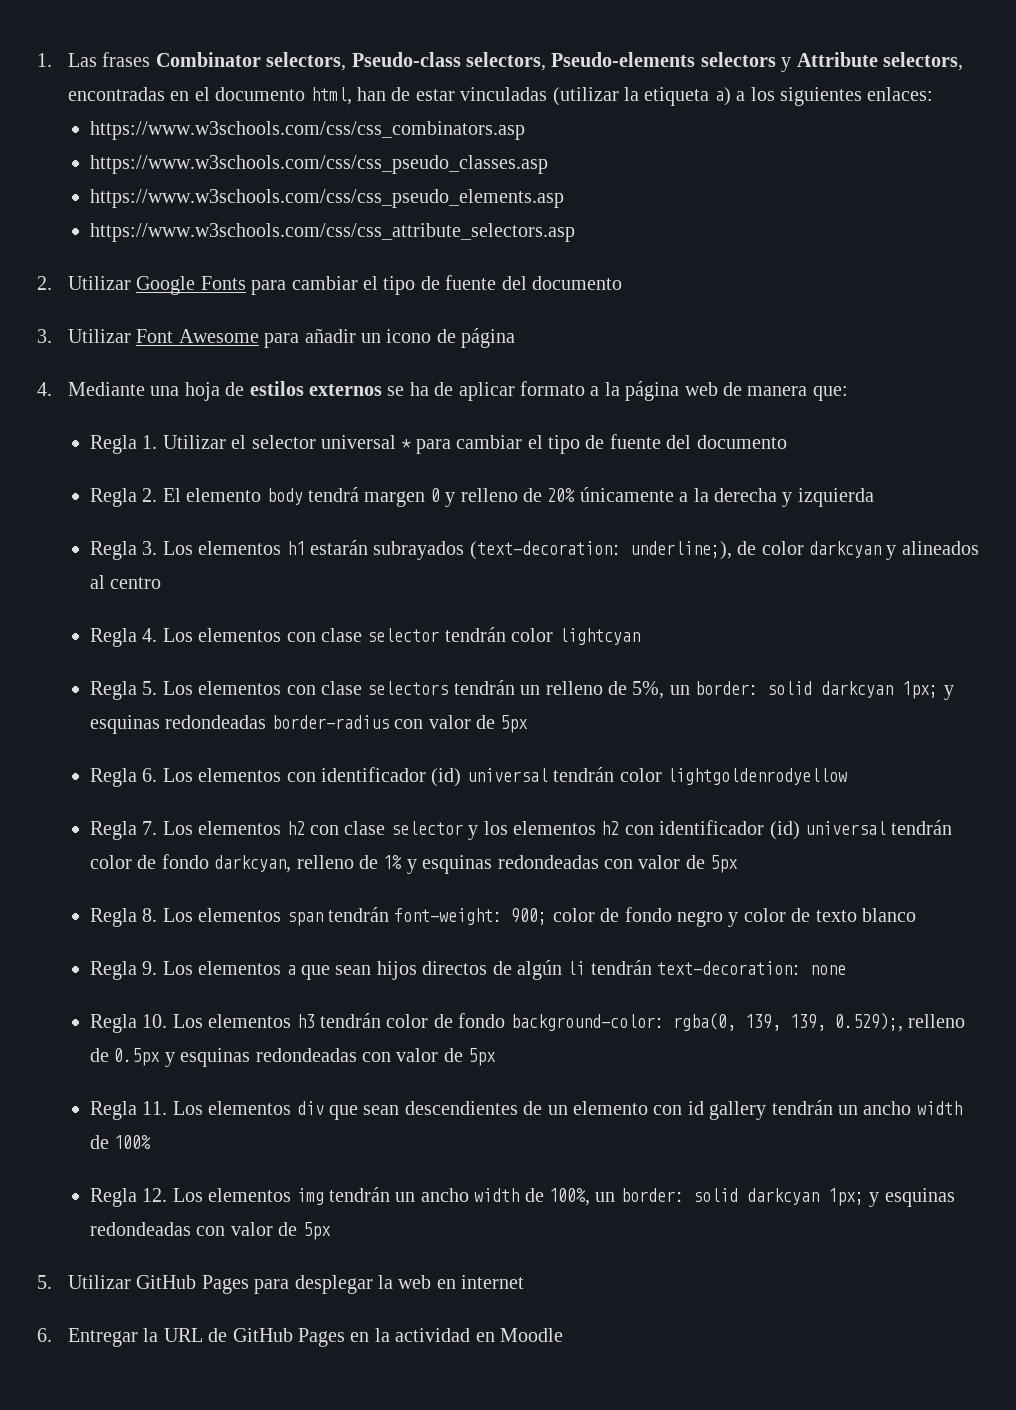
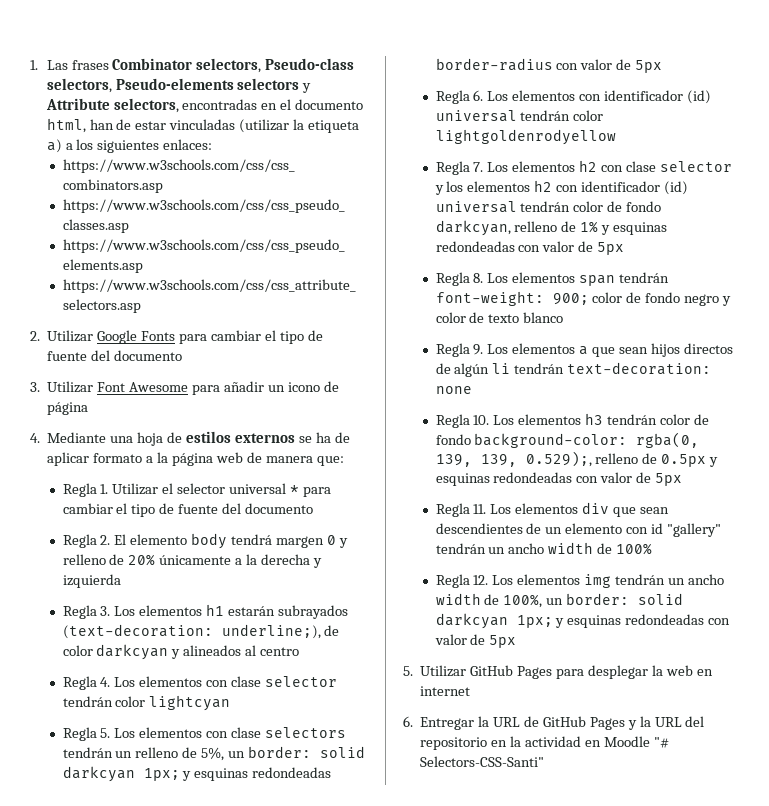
[709,1101,767,1120] gallery -> [667,523,722,537] "gallery"
(345, 1337) none -> [627,716,705,730] [420,737,488,750] y la URL del repositorio
(563, 1335) none -> [653,737,669,748] [420,756,545,767] "# Selectors-CSS-Santi"

